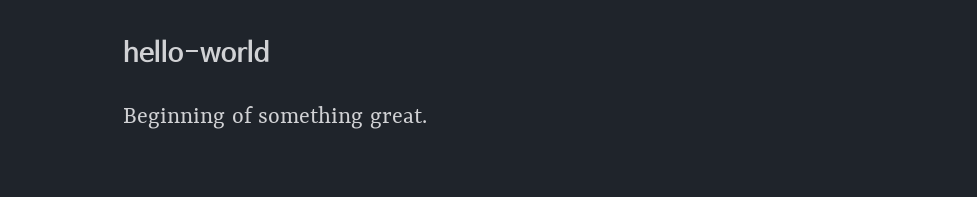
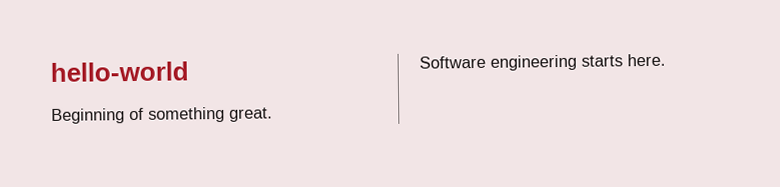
(427, 119) none -> [419,53,666,71] // Software engineering starts here.

